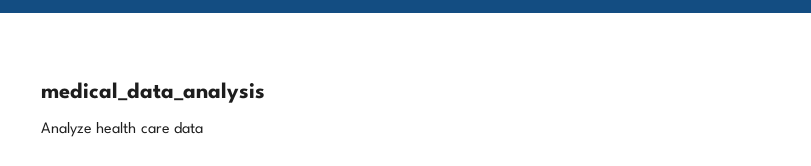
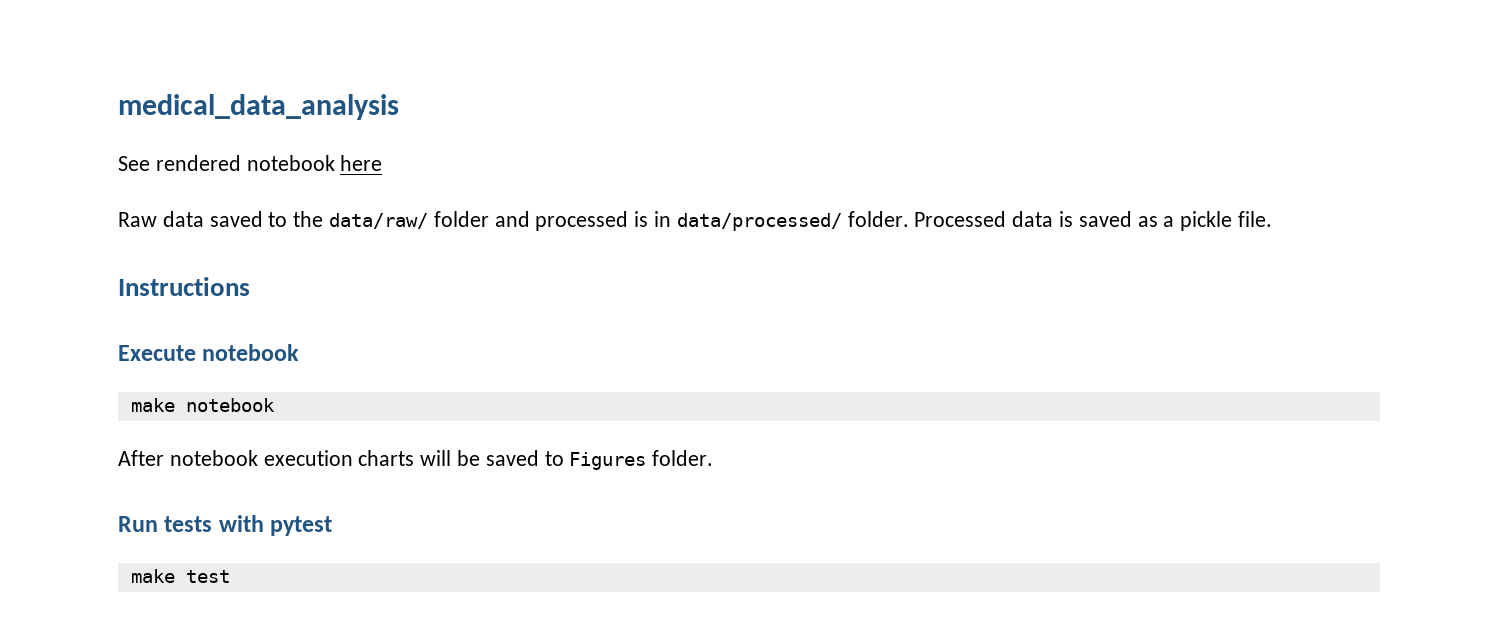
[41,122,203,137] Analyze health care data -> [118,155,383,171] [118,211,1273,231] [118,277,250,296] [118,344,300,361] [130,398,275,412] [118,450,714,470] [118,515,333,536] [130,569,230,583] See rendered notebook here // Raw data saved to the data/raw/ folder and processed is in data/processed/ folder. Processed data is saved as a pickle file. // Instructions // Execute notebook // make notebook // After notebook execution charts will be saved to Figures folder. // Run tests with pytest // make test

